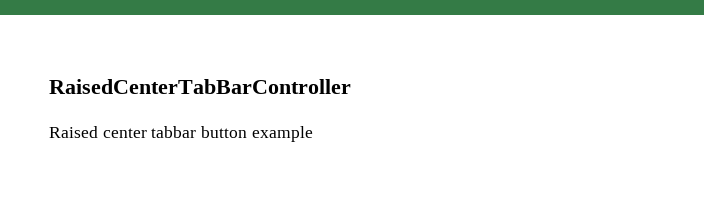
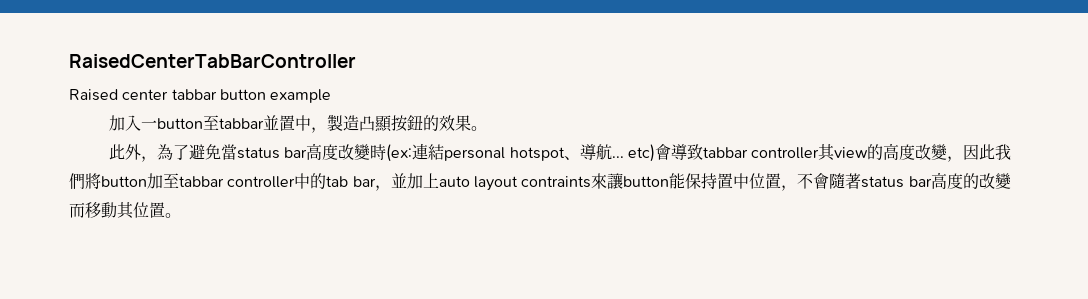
(313, 134) none -> [109,114,488,133] [109,143,1012,162] [69,172,1011,191] [69,202,181,219] // 加入一button至tabbar並置中，製造凸顯按鈕的效果。 // 此外，為了避免當status bar高度改變時(ex:連結personal hotspot、導航... etc)會導致tabbar controller其view的高度改變，因此我們將button加至tabbar controller中的tab bar，並加上auto layout contraints來讓button能保持置中位置，不會隨著status bar高度的改變而移動其位置。

